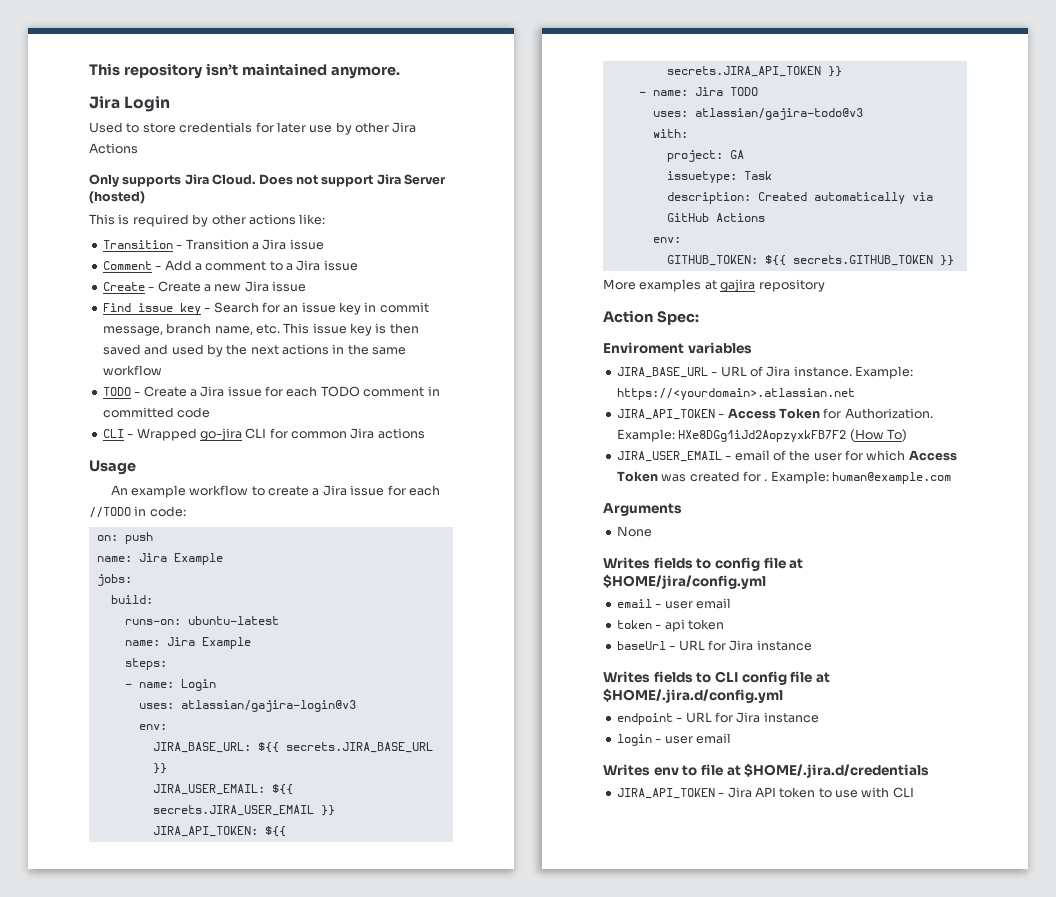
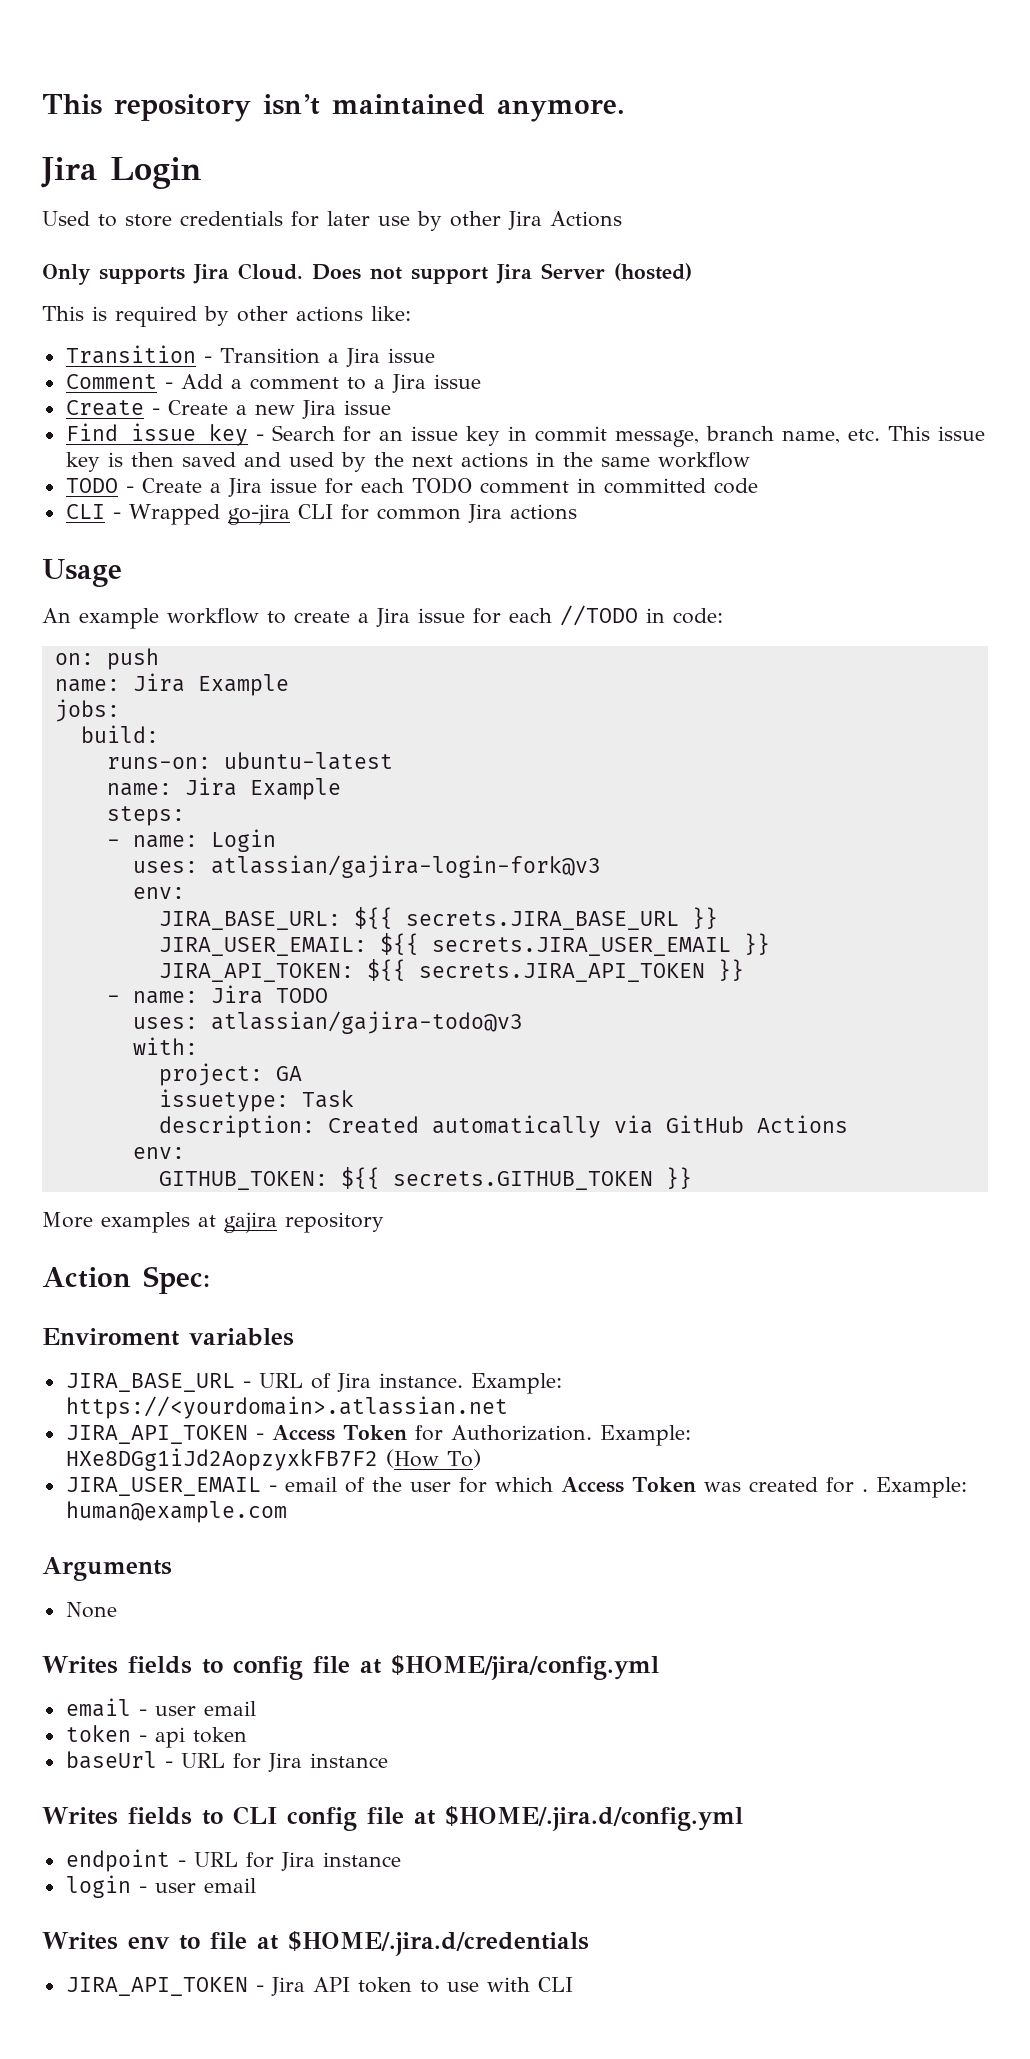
[180,700,356,712] atlassian/gajira-login@v3 -> [210,855,601,878] atlassian/gajira-login-fork@v3

